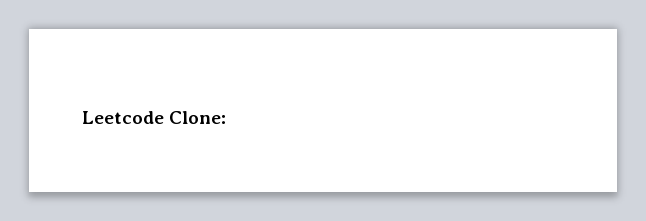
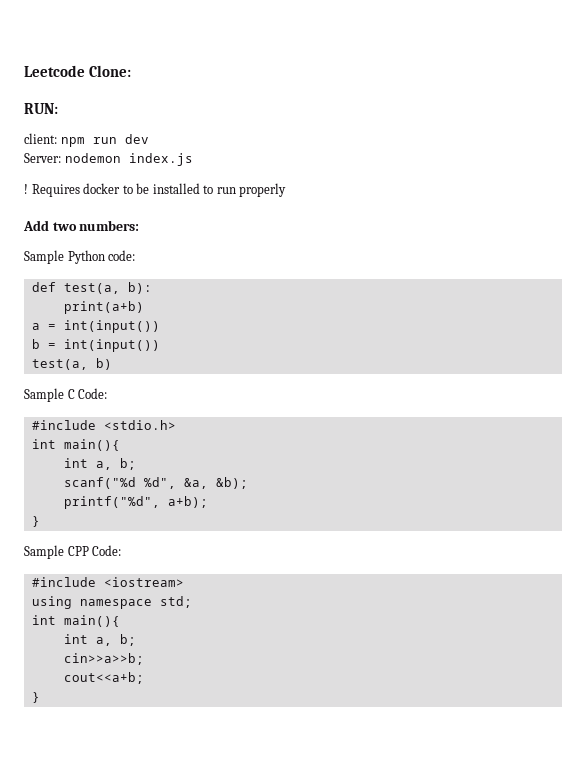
(227, 117) none -> [24,103,58,114] [24,133,149,147] [24,153,193,166] [24,183,287,197] [23,220,140,231] [24,250,136,264] [31,282,152,294] [63,301,144,314] [31,320,160,333] [31,339,160,352] [31,358,112,370] [24,388,108,402] [31,420,176,430] [31,439,120,451] [63,458,136,470] [63,477,248,489] [63,496,208,509] [31,516,40,527] [24,545,122,559] [31,577,184,587] [31,596,192,609] [31,615,120,627] [63,634,136,646] [63,653,144,665] [63,672,144,684] [31,692,40,703] // RUN: // client: npm run dev // Server: nodemon index.js // ! Requires docker to be installed to run properly // Add two numbers: // Sample Python code: // def test(a, b): // print(a+b) // a = int(input()) // b = int(input()) // test(a, b) // Sample C Code: // #include <stdio.h> // int main(){ // int a, b; // scanf("%d %d", &a, &b); // printf("%d", a+b); // } // Sample CPP Code: // #include <iostream> // using namespace std; // int main(){ // int a, b; // cin>>a>>b; // cout<<a+b; // }

